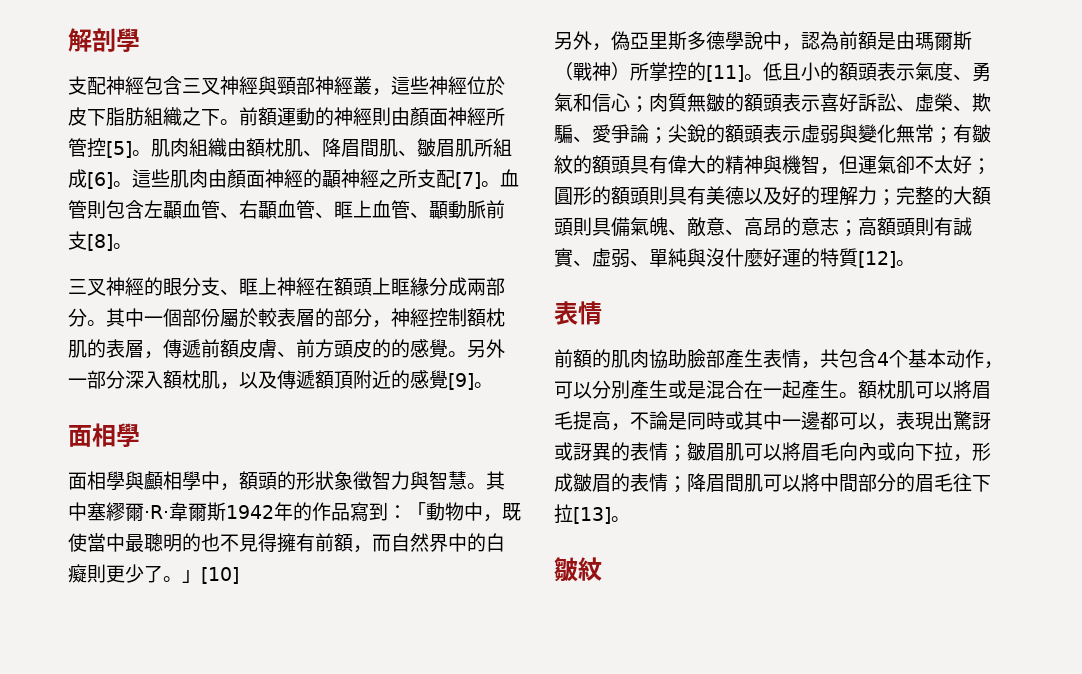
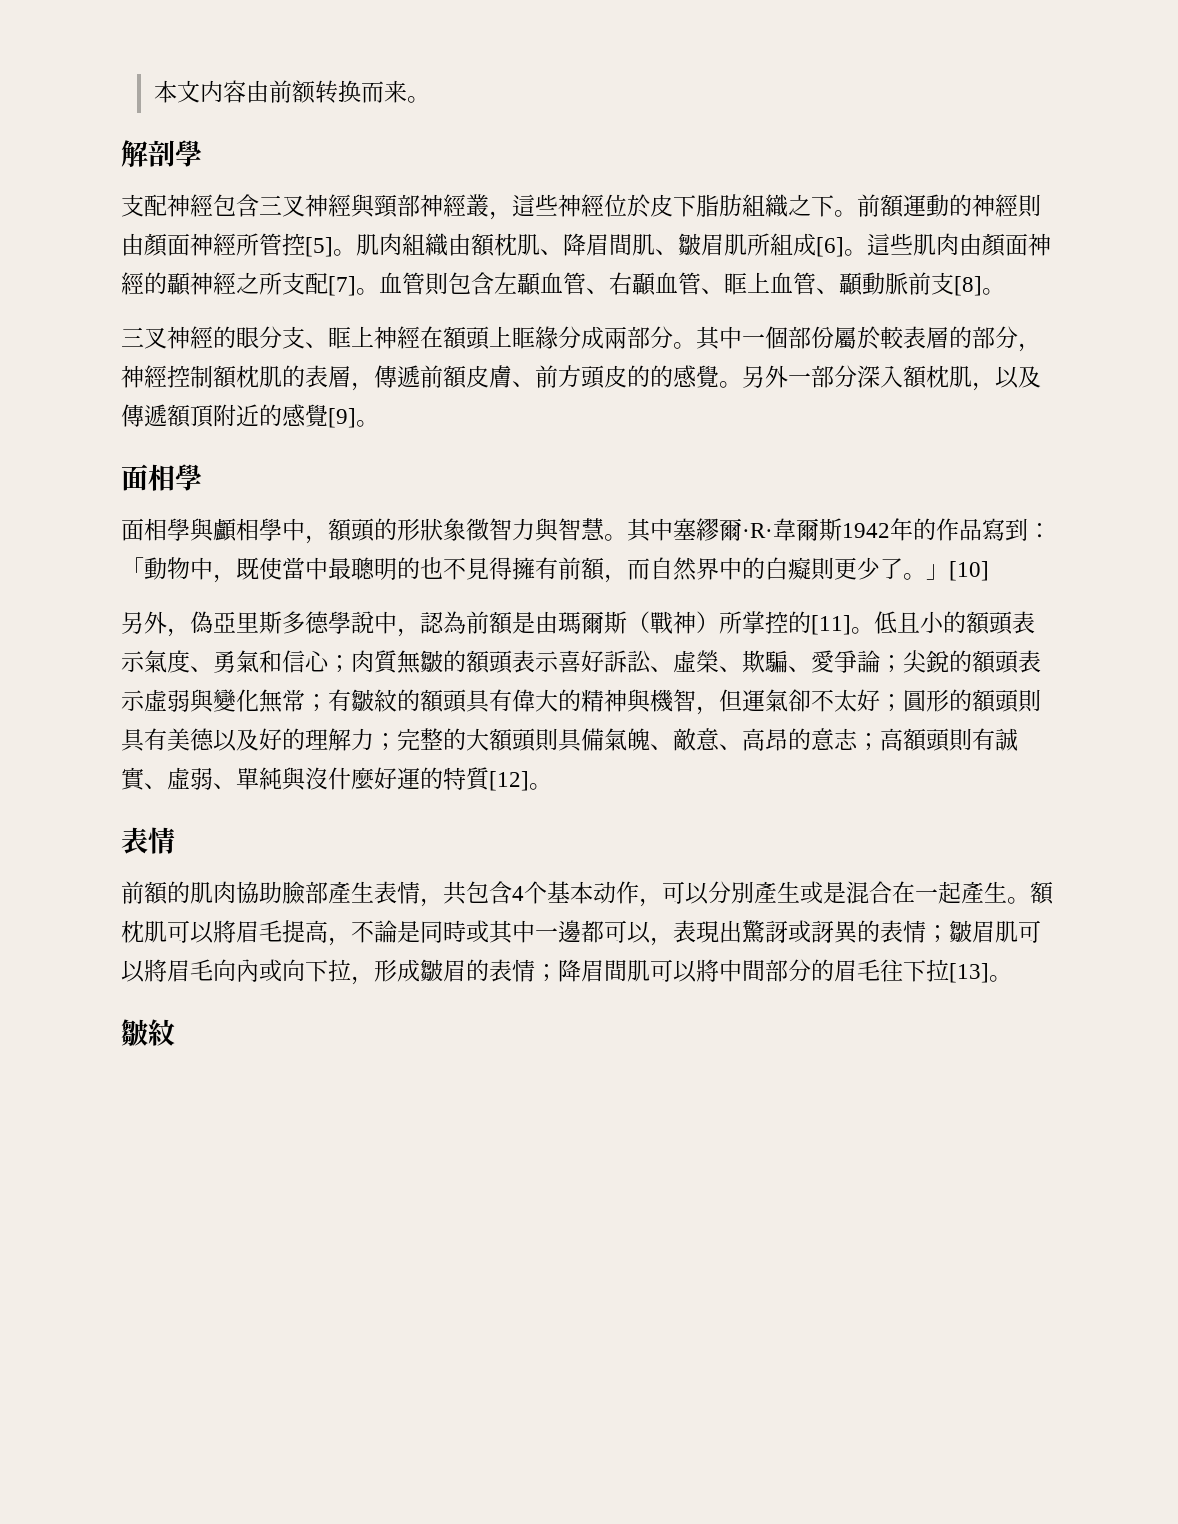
(68, 40) none -> [153,80,430,104] 本文内容由前额转换而来。 //

